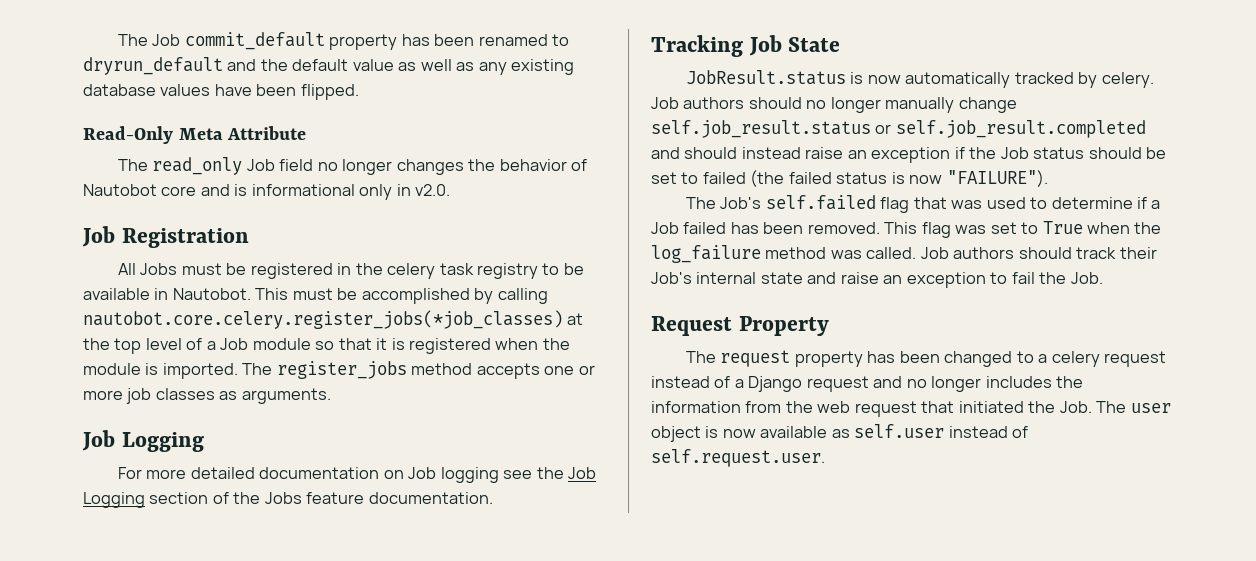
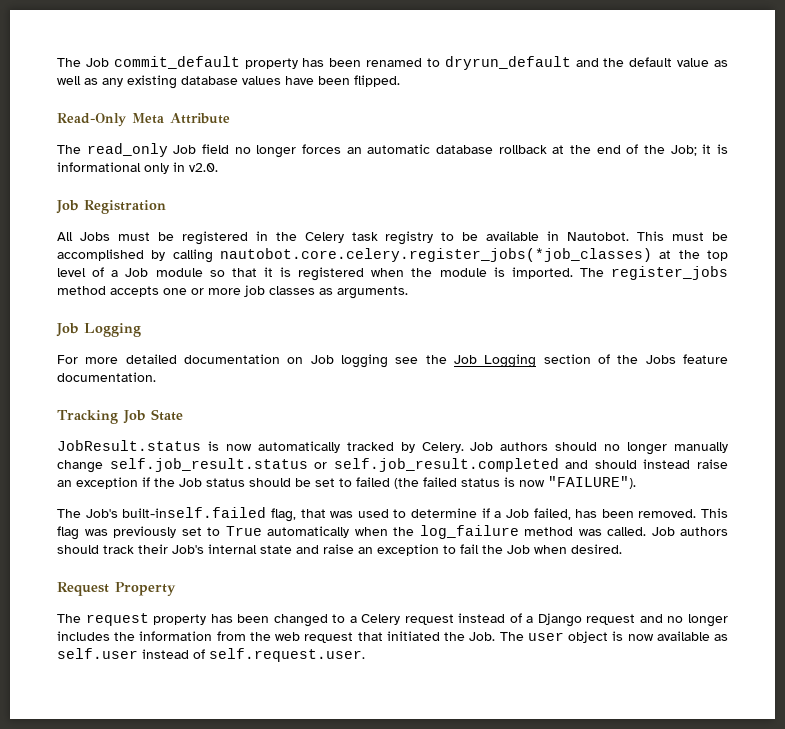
[396,159,587,175] [83,184,230,196] changes the behavior of Nautobot core and -> [302,144,712,156] forces an automatic database rollback at the end of the Job; it
[387,263,436,279] celery -> [304,232,344,243] Celery
[1101,72,1154,88] celery. -> [421,442,464,453] Celery.
[765,195,910,213] self.failed flag -> [122,507,296,522] built-inself.failed flag,
[683,222,727,234] failed -> [533,508,571,520] failed,
(987, 229) none -> [113,526,176,538] previously
(1083, 227) none -> [267,526,349,538] automatically
[1070,272,1103,284] Job. -> [507,544,622,554] Job when desired.
[1051,351,1100,367] celery -> [361,614,401,625] Celery

